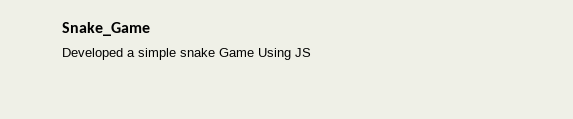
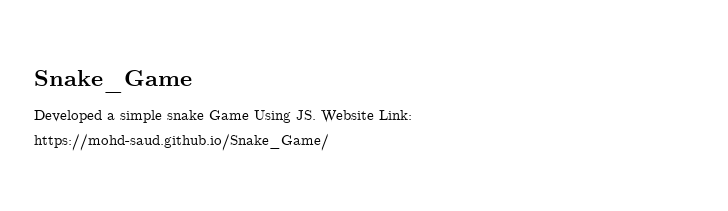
[295,48,311,57] JS -> [296,110,412,123] [34,133,329,151] JS. Website Link: https://mohd-saud.github.io/Snake_Game/

